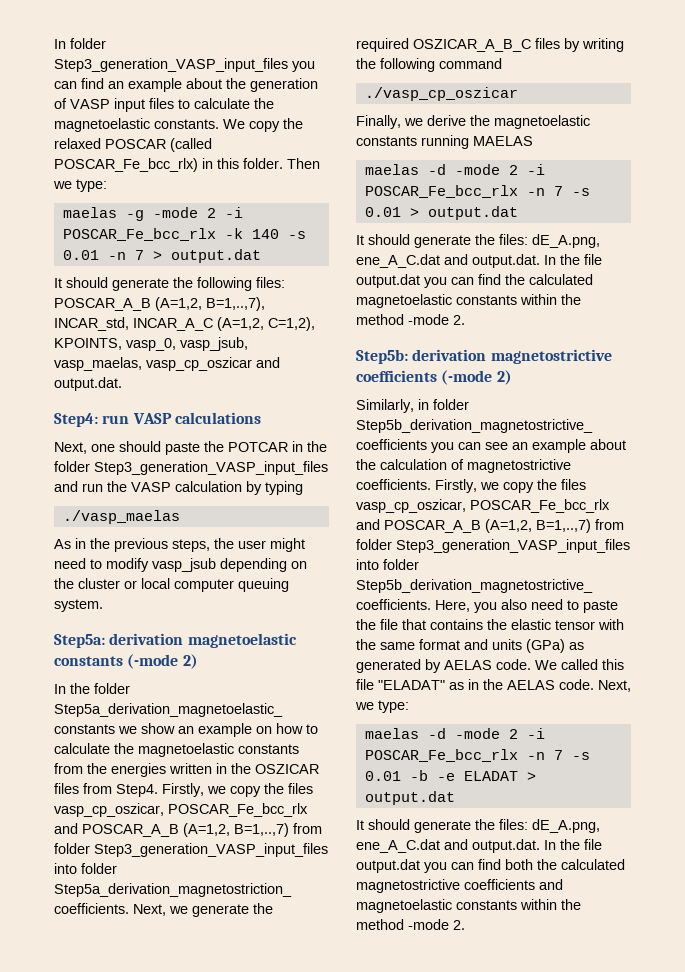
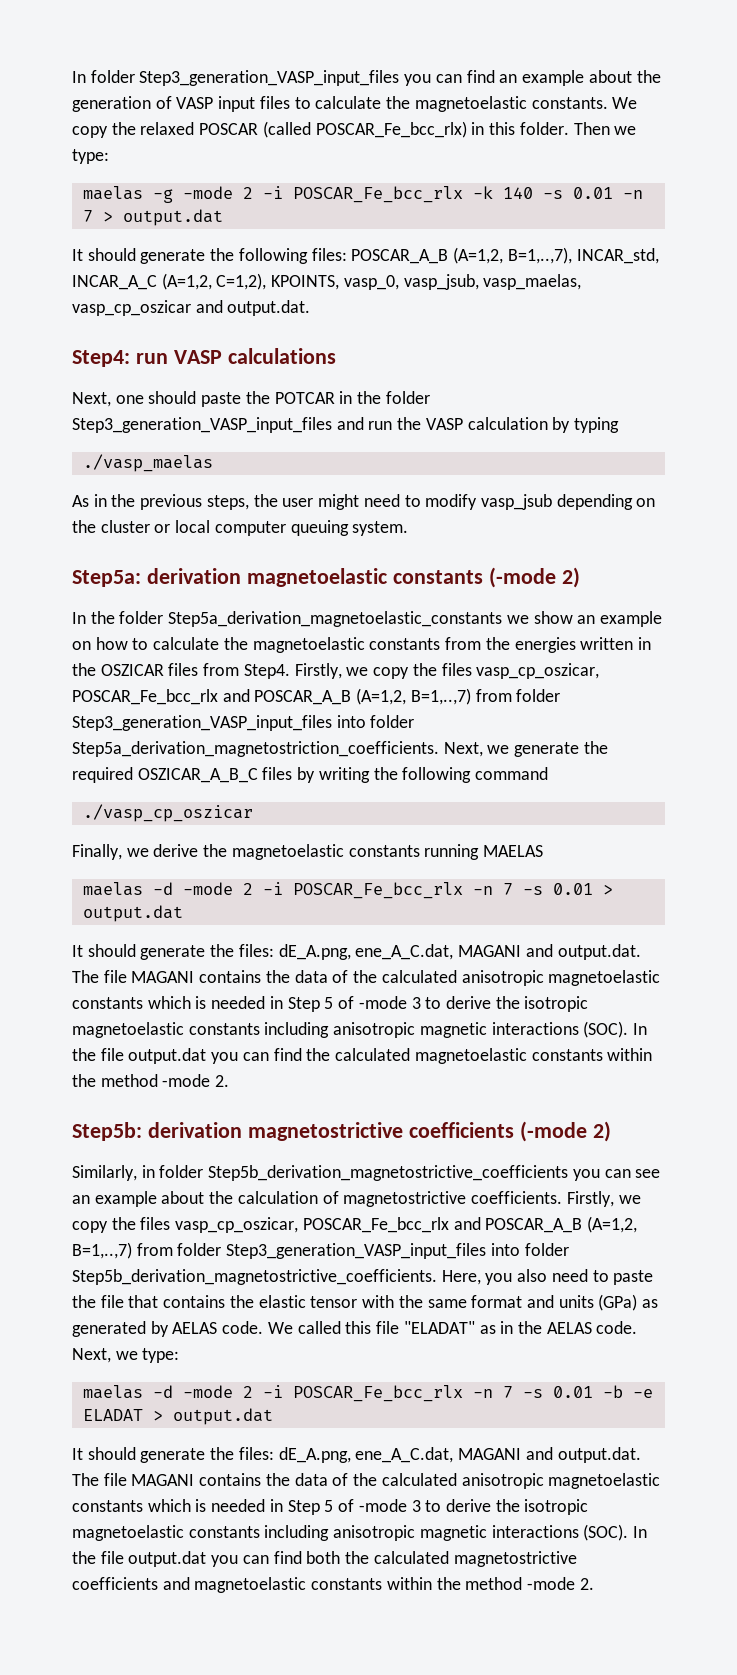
[356,254,540,268] ene_A_C.dat and output.dat. -> [355,944,641,960] [72,970,661,986] [72,996,589,1012] [72,1021,629,1038] ene_A_C.dat, MAGANI and output.dat. The file MAGANI contains the data of the calculated anisotropic magnetoelastic constants which is needed in Step 5 of -mode 3 to derive the isotropic magnetoelastic constants including anisotropic magnetic interactions (SOC).
[356,839,540,853] ene_A_C.dat and output.dat. -> [355,1447,641,1463] [72,1473,661,1489] [72,1499,589,1515] [72,1524,629,1541] ene_A_C.dat, MAGANI and output.dat. The file MAGANI contains the data of the calculated anisotropic magnetoelastic constants which is needed in Step 5 of -mode 3 to derive the isotropic magnetoelastic constants including anisotropic magnetic interactions (SOC).

